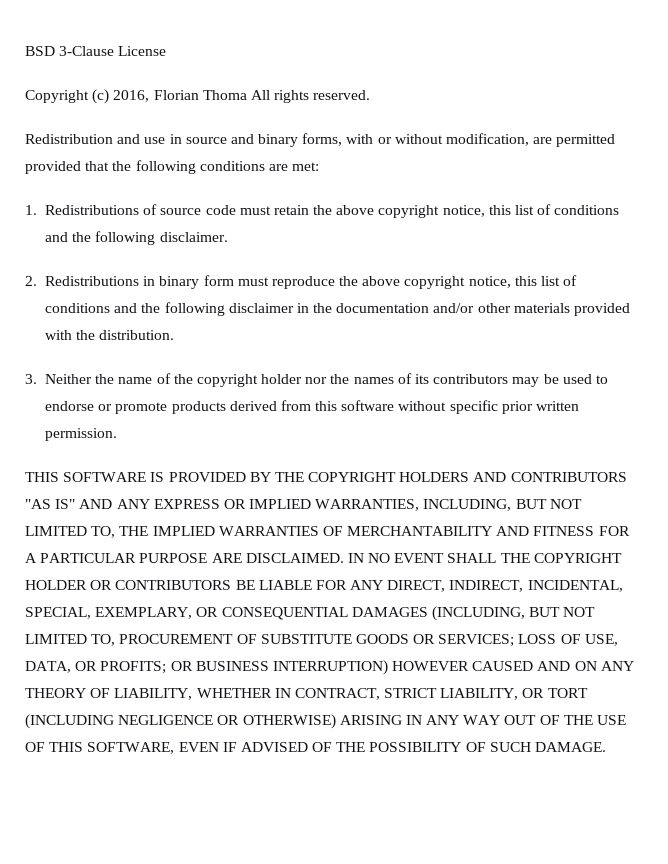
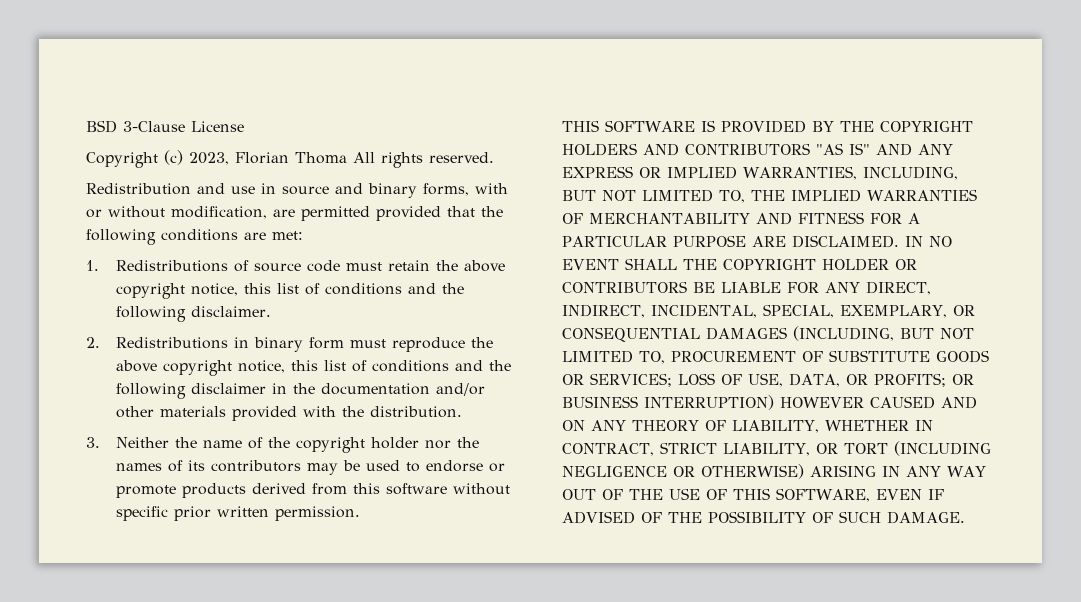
[113,90,150,102] 2016, -> [189,152,229,165] 2023,

